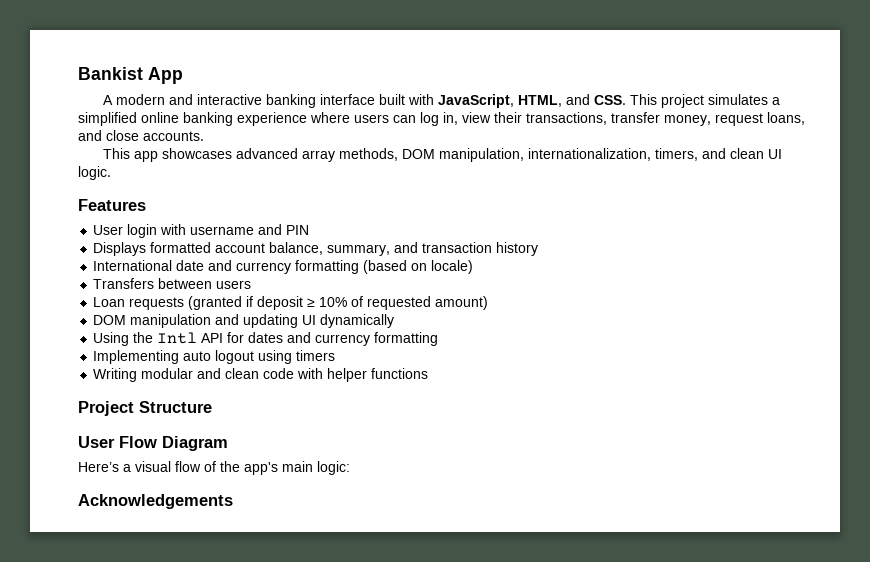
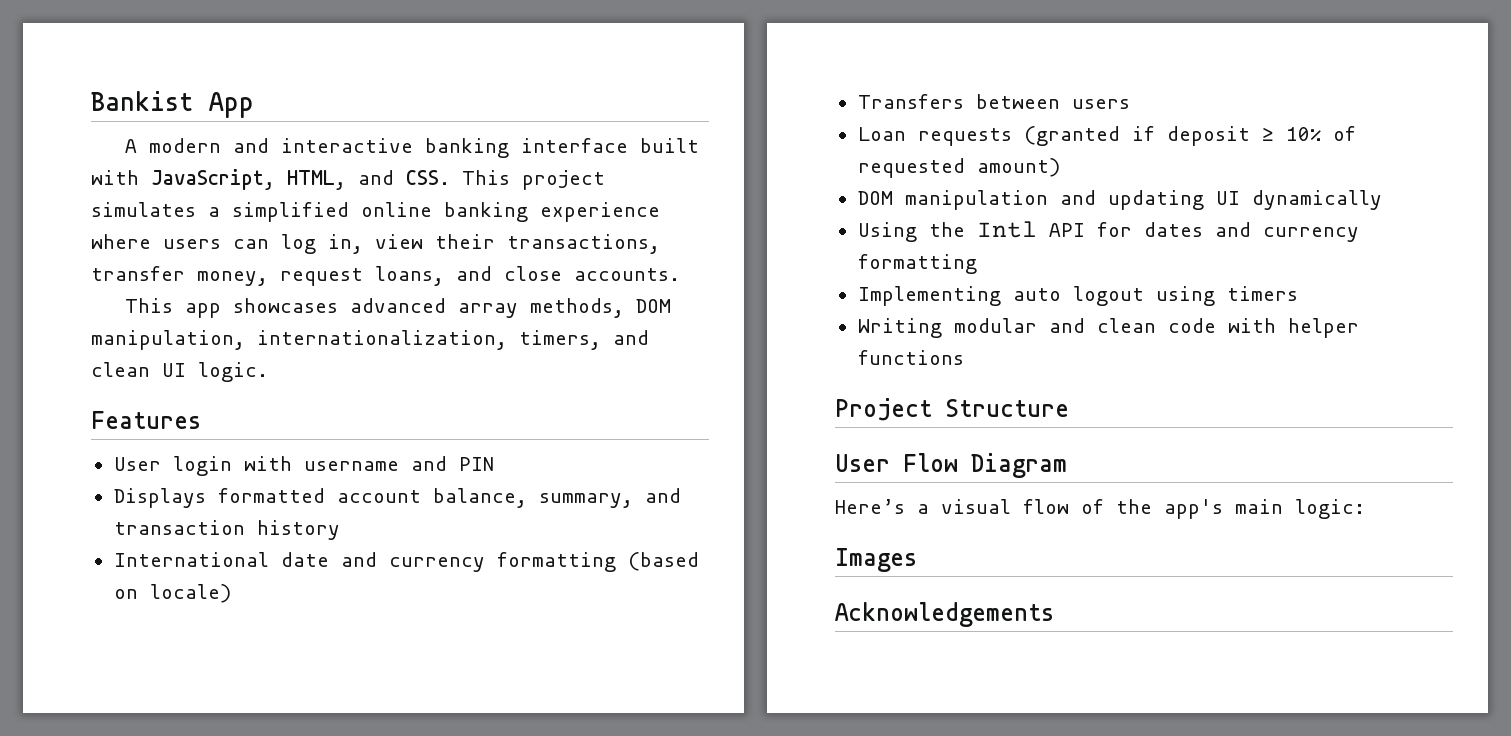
(350, 468) none -> [835,548,917,572] // Images

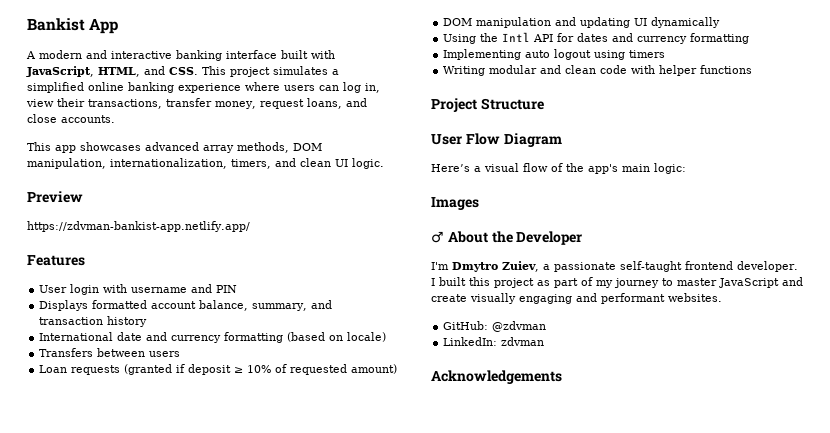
(268, 372) none -> [27,191,83,203] [27,221,250,232] // Preview // https://zdvman-bankist-app.netlify.app/
(917, 560) none -> [431,231,583,245] [431,261,798,272] [431,277,803,288] [431,293,722,304] [443,321,547,332] [443,337,545,346] // ♂ About the Developer // I'm Dmytro Zuiev, a passionate self-taught frontend developer. I built this project as part of my journey to master JavaScript and create visually engaging and performant websites. // GitHub: @zdvman // LinkedIn: zdvman

